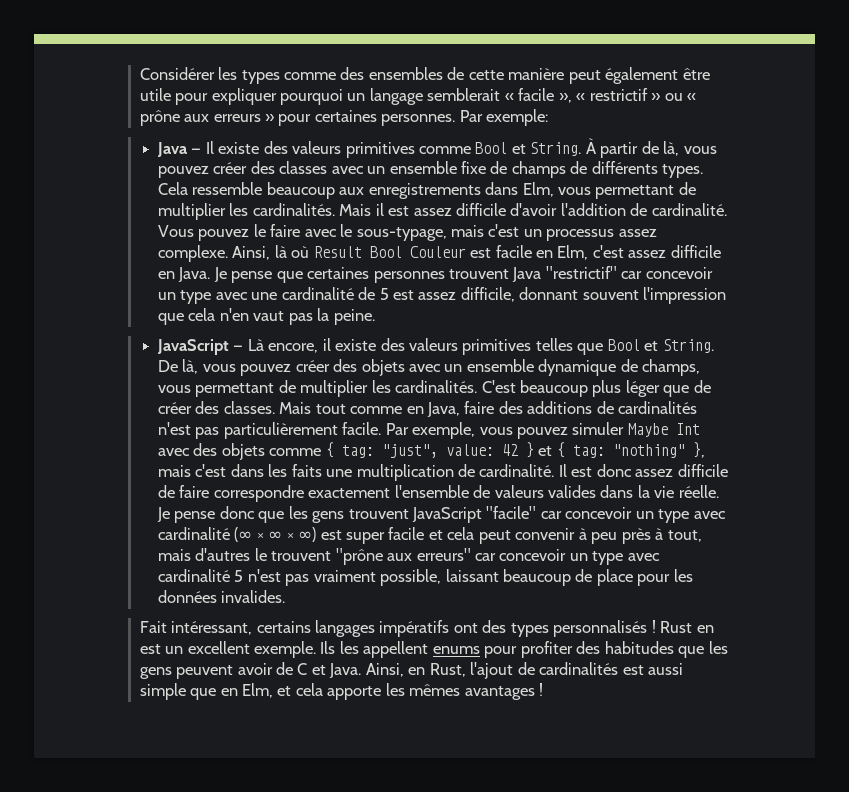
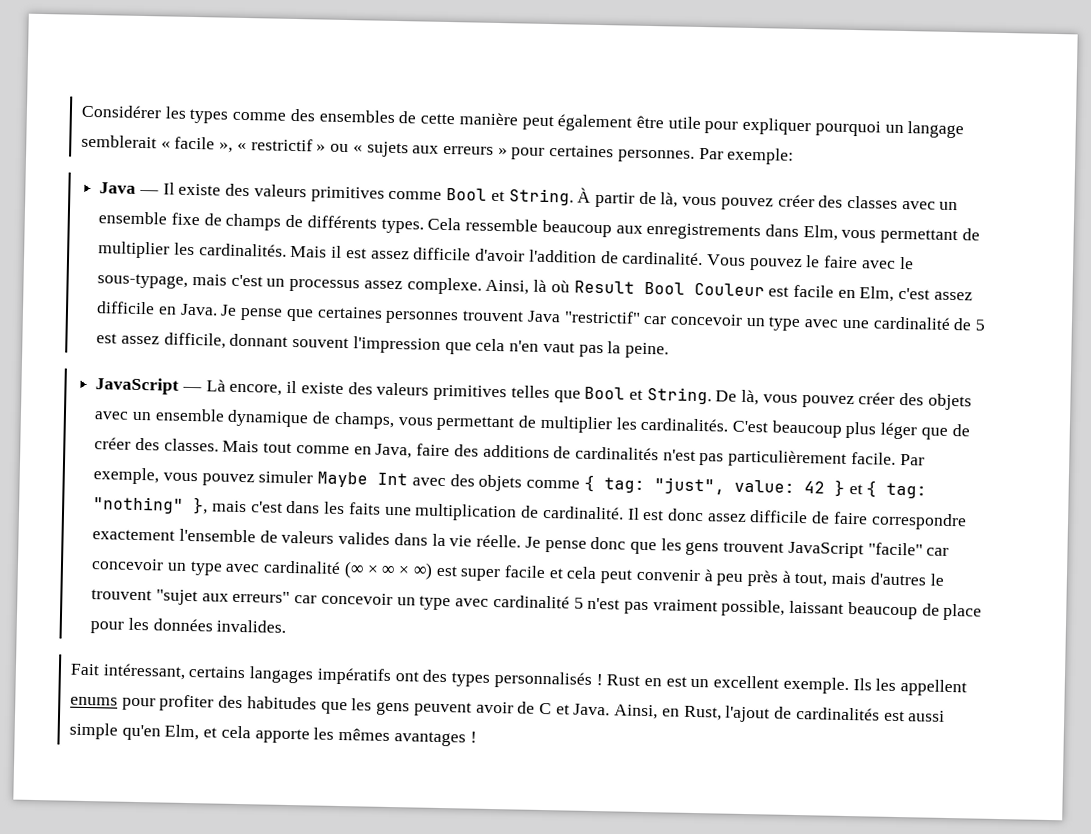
[139,110,180,126] prône -> [366,141,409,158] sujets
[335,548,383,565] "prône -> [155,589,198,606] "sujet
[190,688,238,700] que en -> [121,724,161,741] qu'en

